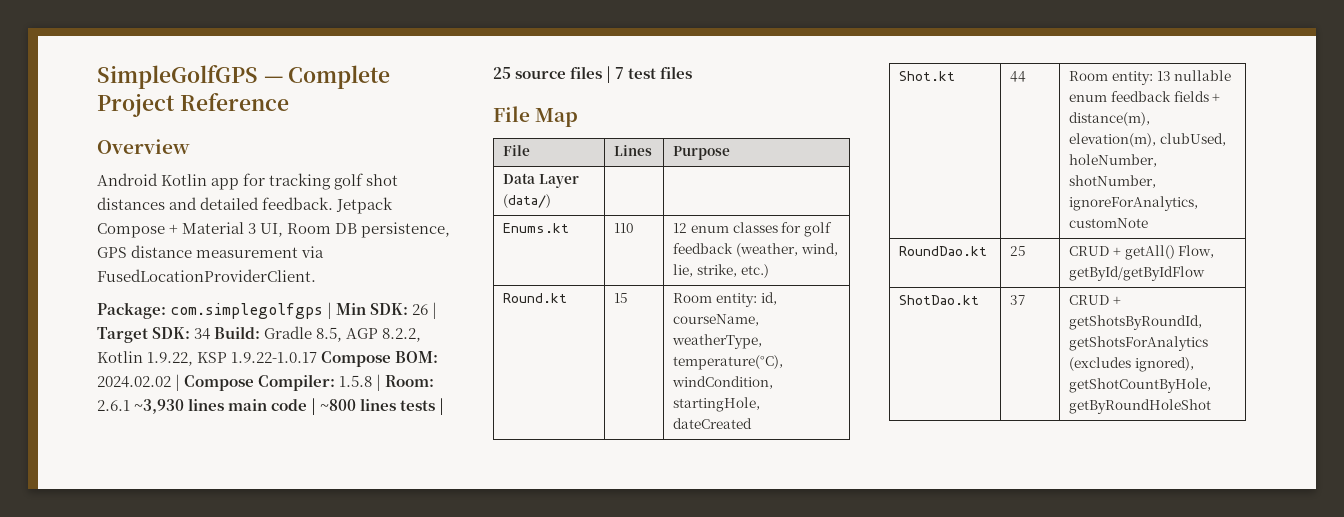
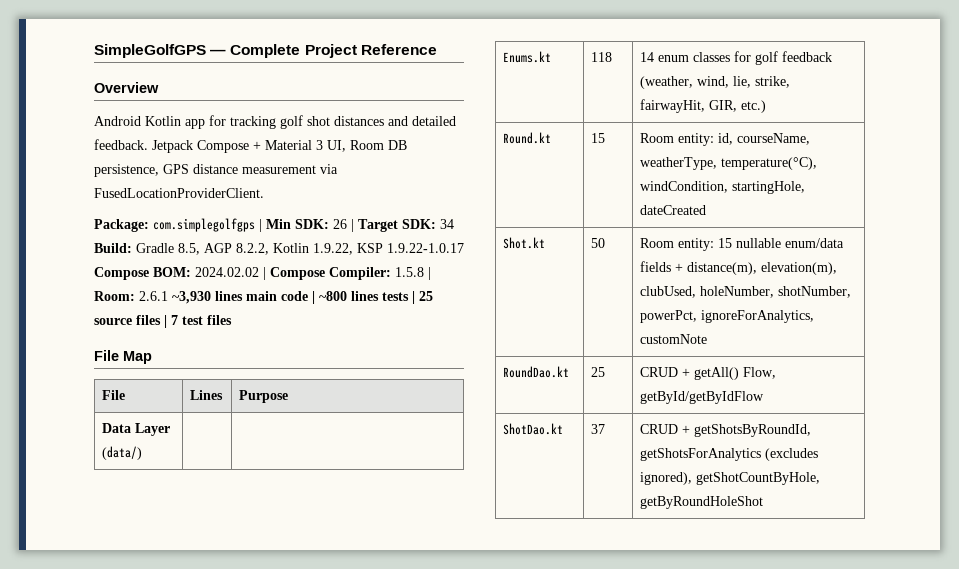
[614,223,635,233] [673,223,688,233] 110 | 12 -> [591,52,613,62] [640,52,655,62] 118 | 14
(738, 270) none -> [640,99,738,113] fairwayHit, GIR,
[1010,71,1027,82] [1069,70,1232,85] [1069,91,1172,102] 44 | Room entity: 13 nullable enum feedback -> [591,238,606,248] [640,238,845,251] 50 | Room entity: 15 nullable enum/data
(1157, 181) none -> [640,310,698,323] powerPct,

